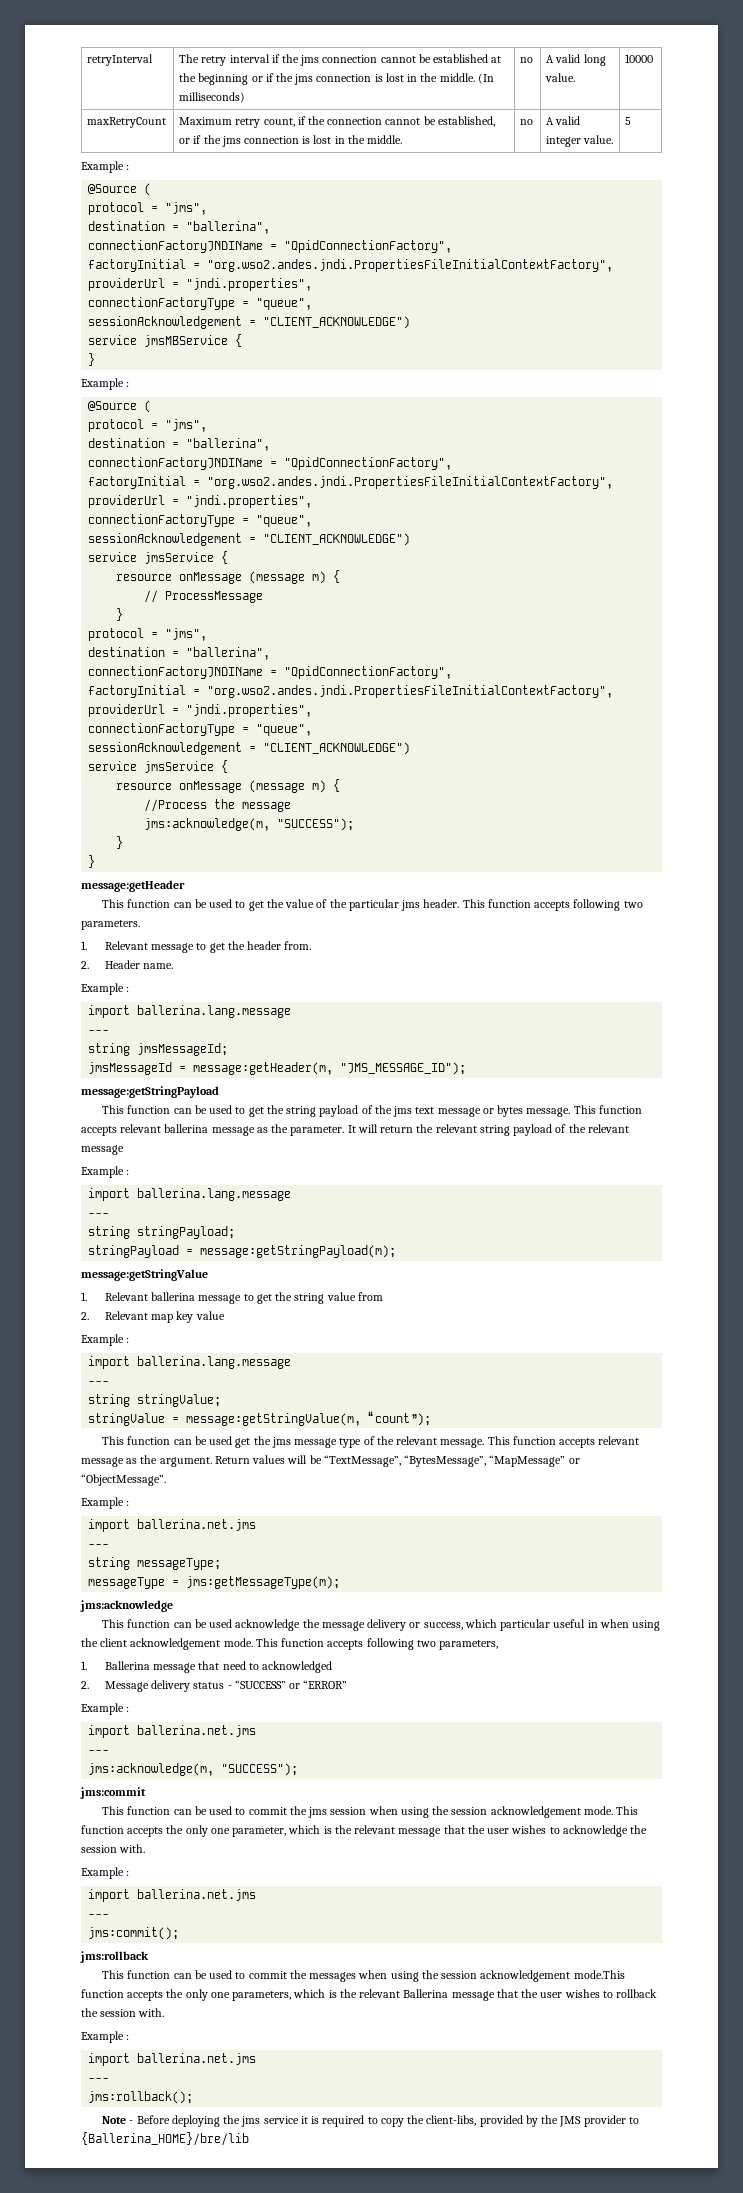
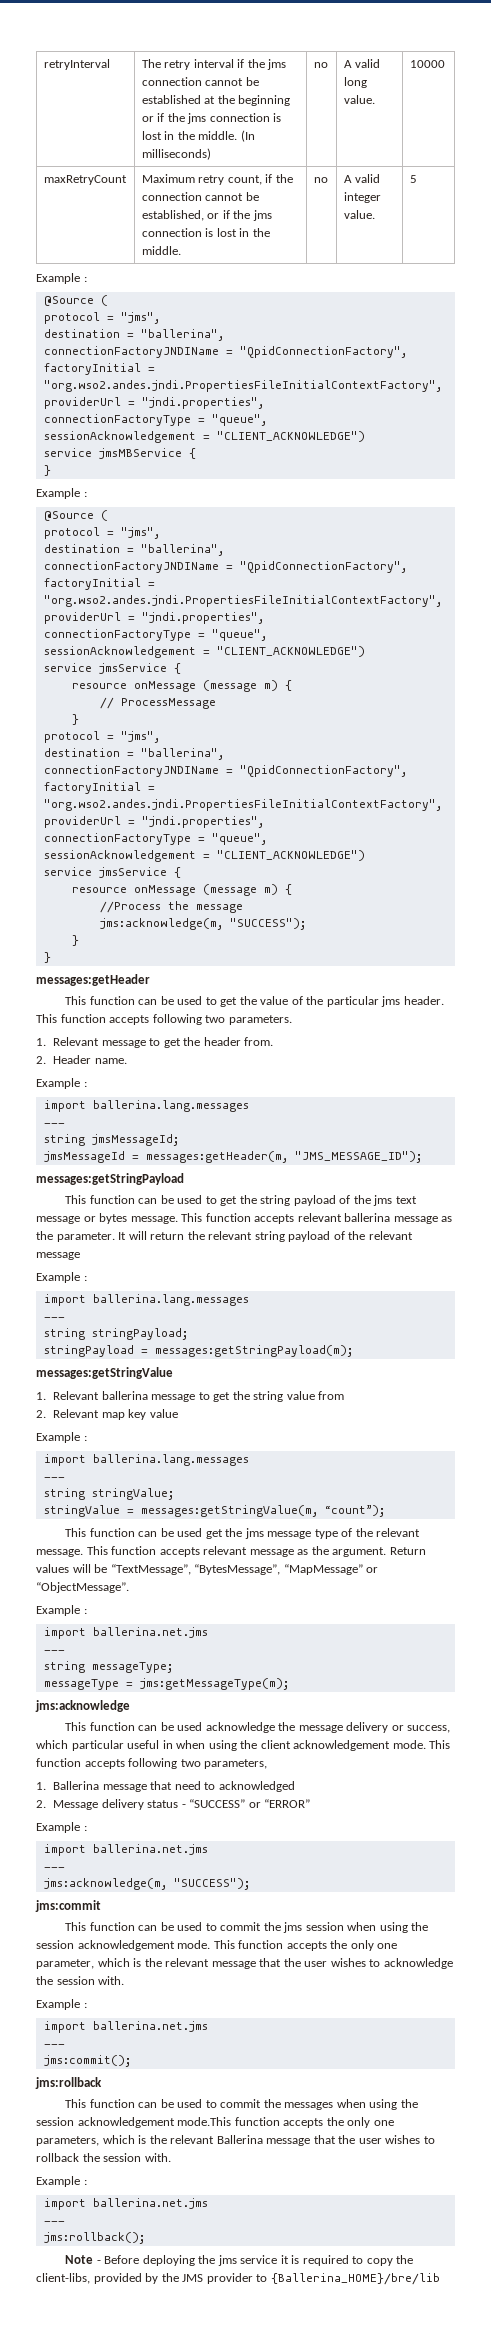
[81,880,185,892] message:getHeader -> [36,974,150,986] messages:getHeader
[137,1005,292,1018] ballerina.lang.message -> [92,1100,249,1112] ballerina.lang.messages
[193,1062,334,1075] message:getHeader(m, -> [145,1151,288,1163] messages:getHeader(m,
[81,1086,219,1098] message:getStringPayload -> [36,1173,184,1185] messages:getStringPayload
[137,1188,292,1201] ballerina.lang.message -> [92,1294,249,1306] ballerina.lang.messages
[200,1245,397,1258] [81,1269,208,1281] message:getStringPayload(m); // message:getStringValue -> [154,1345,353,1357] [36,1367,173,1379] messages:getStringPayload(m); // messages:getStringValue
[137,1356,292,1369] ballerina.lang.message -> [92,1454,249,1466] ballerina.lang.messages
[186,1413,362,1426] message:getStringValue(m, -> [140,1505,318,1517] messages:getStringValue(m,

